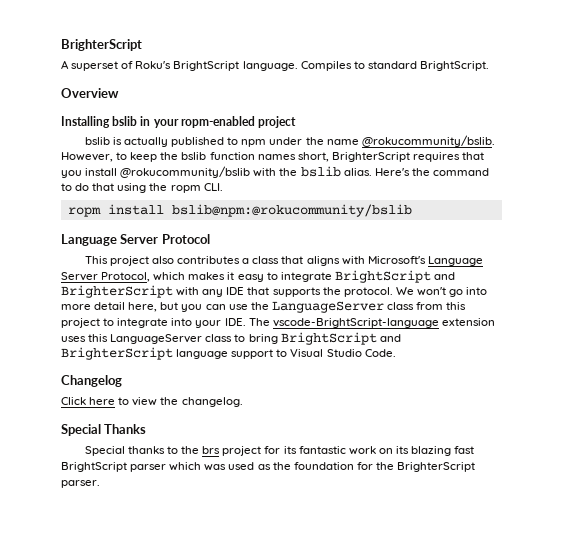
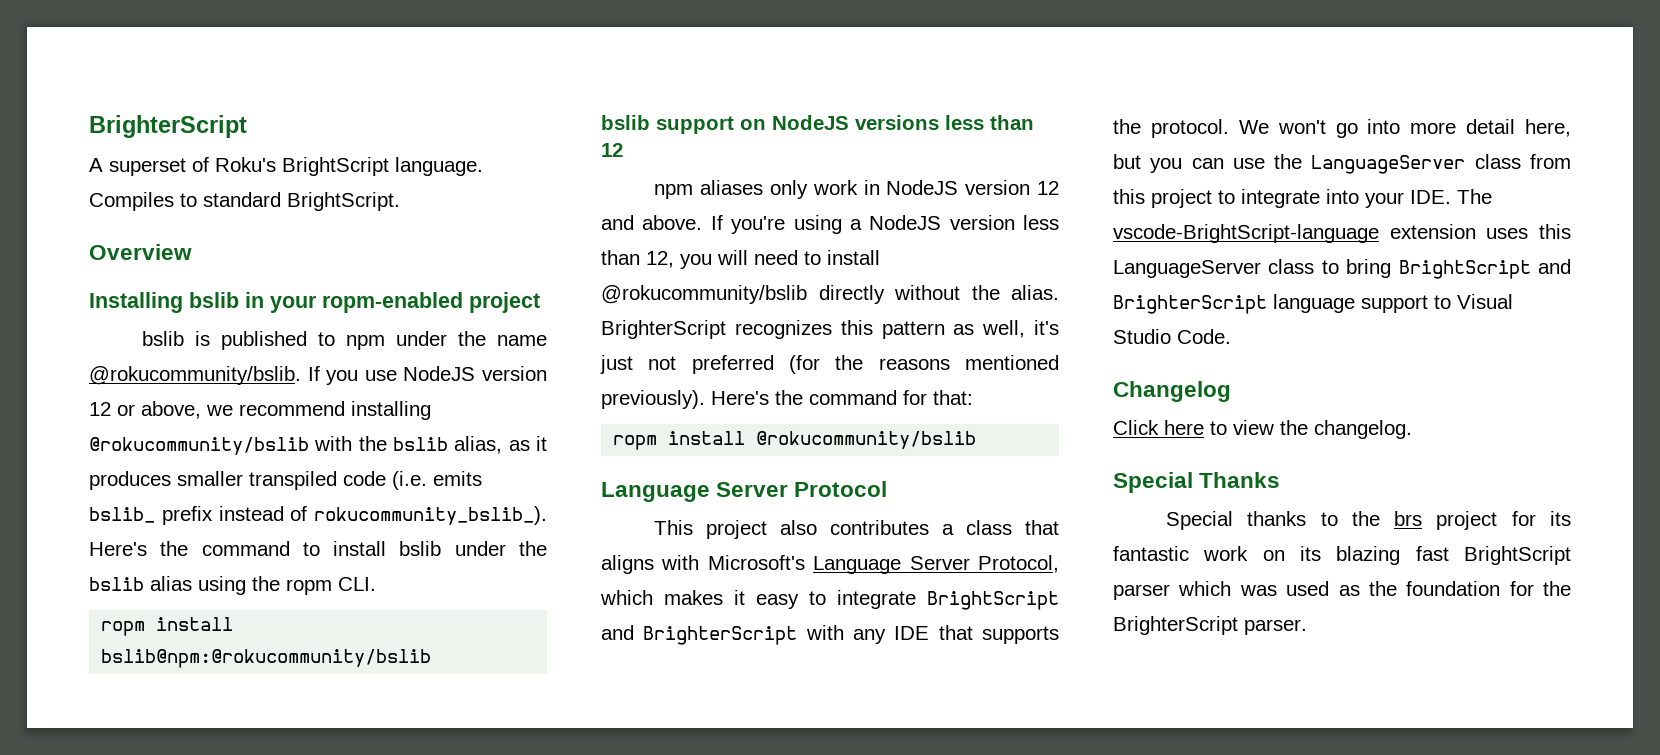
[123,137,168,147] actually -> (211, 338) none
[61,152,485,162] [61,166,489,178] [61,183,115,191] However, to keep the bslib function names short, BrighterScript requires that you install @rokucommunity/bslib with the bslib alias. Here's the command to do that -> [307,366,547,385] [89,401,431,420] [89,436,547,455] [89,471,482,490] [89,506,547,525] [89,541,547,556] [89,576,192,591] If you use NodeJS version 12 or above, we recommend installing @rokucommunity/bslib with the bslib alias, as it produces smaller transpiled code (i.e. emits bslib_ prefix instead of rokucommunity_bslib_). Here's the command to install bslib under the bslib alias
(412, 210) none -> [601,115,1034,134] [601,143,623,157] [654,180,1059,199] [601,215,1059,234] [601,250,880,269] [601,285,1059,304] [601,320,1059,339] [600,355,1059,374] [601,390,973,409] [613,431,977,450] // bslib support on NodeJS versions less than 12 // npm aliases only work in NodeJS version 12 and above. If you're using a NodeJS version less than 12, you will need to install @rokucommunity/bslib directly without the alias. BrighterScript recognizes this pattern as well, it's just not preferred (for the reasons mentioned previously). Here's the command for that: // ropm install @rokucommunity/bslib

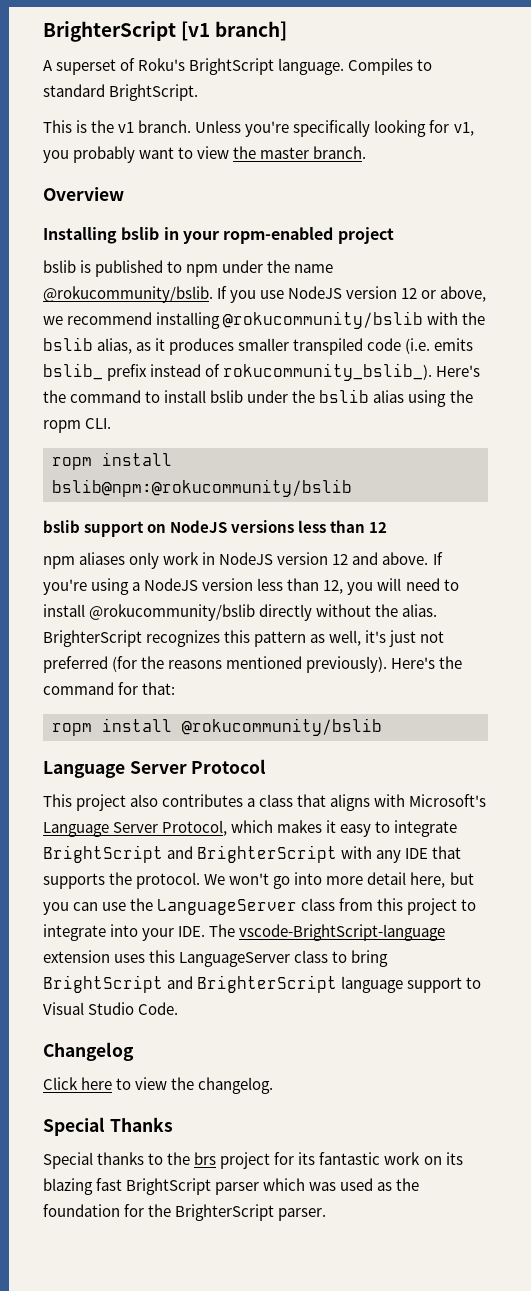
[89,115,247,138] BrighterScript -> [43,21,288,42] BrighterScript [v1 branch]
(400, 201) none -> [43,120,474,137] [43,146,367,163] // This is the v1 branch. Unless you're specifically looking for v1, you probably want to view the master branch.

